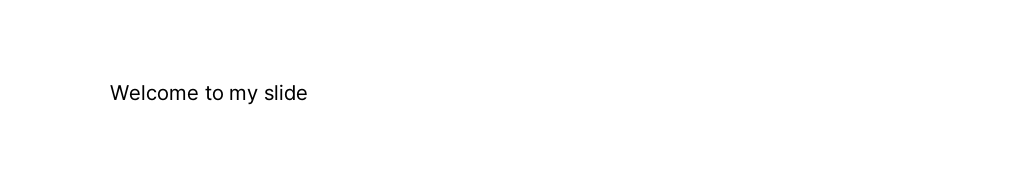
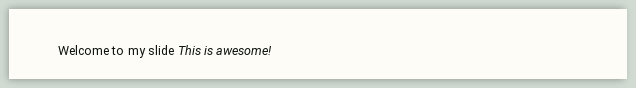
(309, 92) none -> [177,45,273,55] This is awesome!

